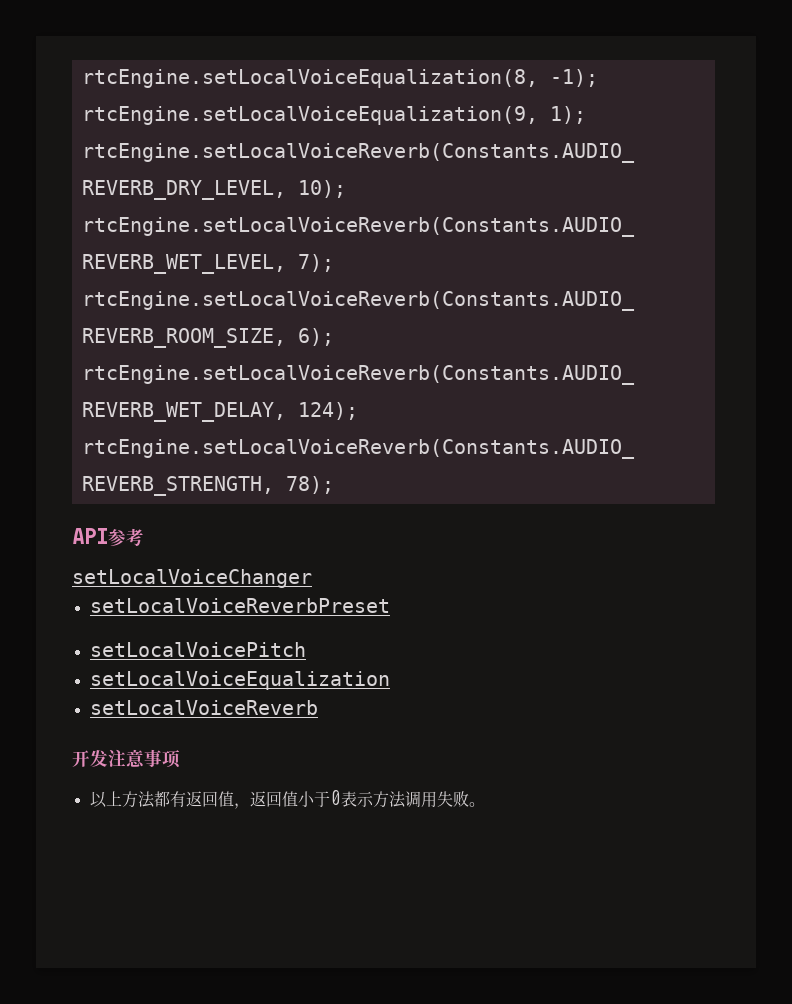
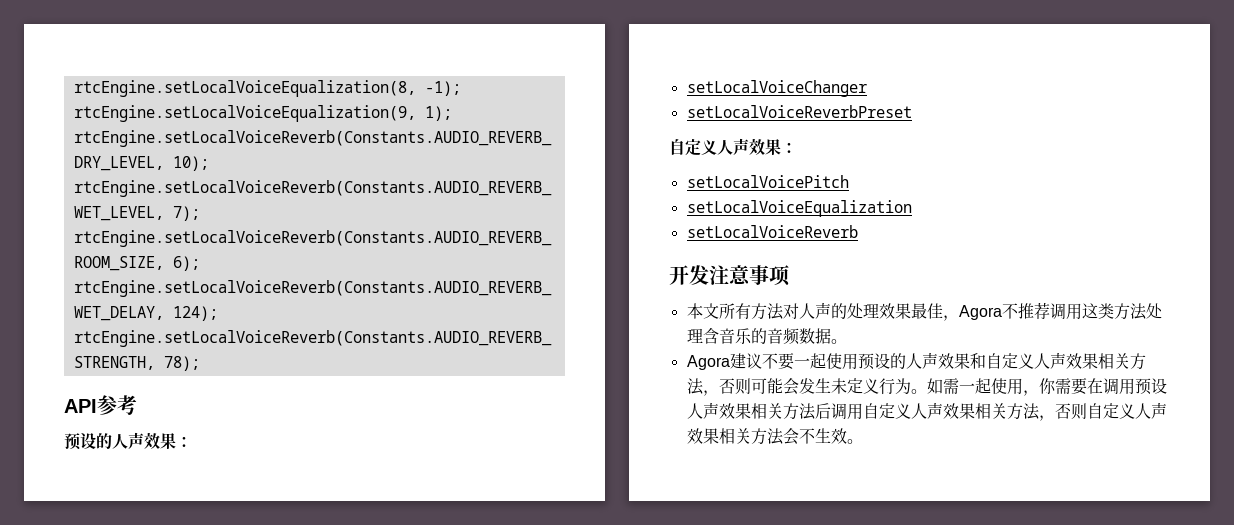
[72,569,312,588] [89,598,390,613] setLocalVoiceChanger // setLocalVoiceReverbPreset -> [64,432,192,450] [686,80,867,97] [686,105,912,118] [669,138,797,156] 预设的人声效果： // setLocalVoiceChanger // setLocalVoiceReverbPreset // 自定义人声效果：
[89,790,469,809] 以上方法都有返回值，返回值小于0表示方法调用失败 -> [686,302,1162,321] [686,328,847,345] [686,352,1146,370] [686,378,1167,396] [686,402,1167,421] [686,428,847,445] 本文所有方法对人声的处理效果最佳，Agora不推荐调用这类方法处理含音乐的音频数据。 // Agora建议不要一起使用预设的人声效果和自定义人声效果相关方法，否则可能会发生未定义行为。如需一起使用，你需要在调用预设人声效果相关方法后调用自定义人声效果相关方法，否则自定义人声效果相关方法会不生效

